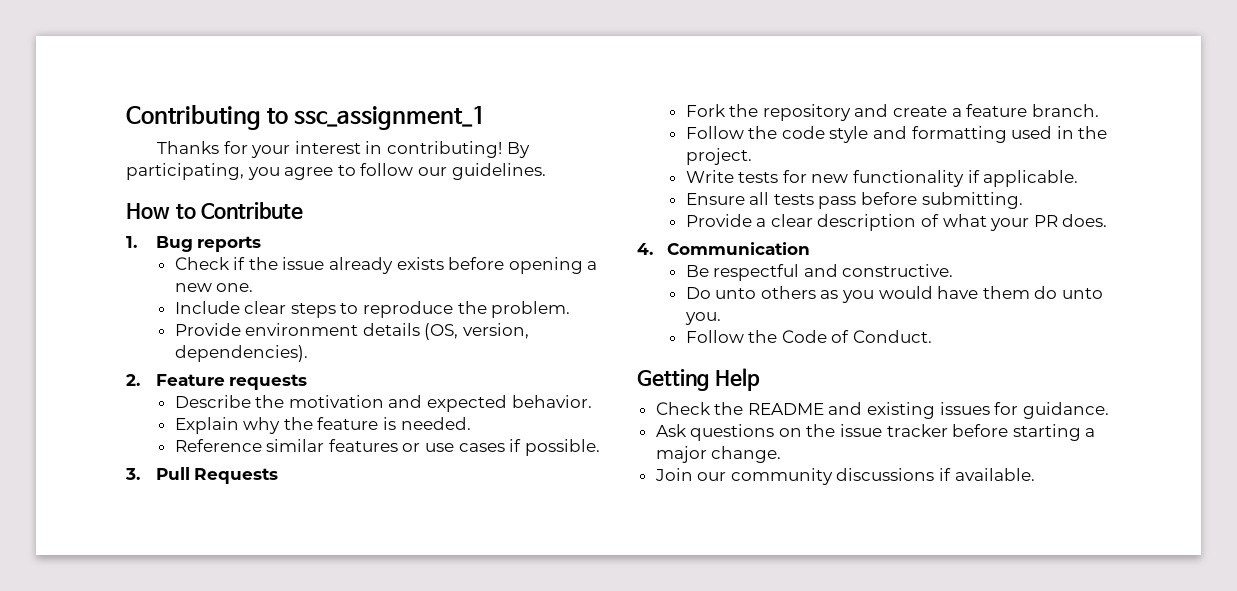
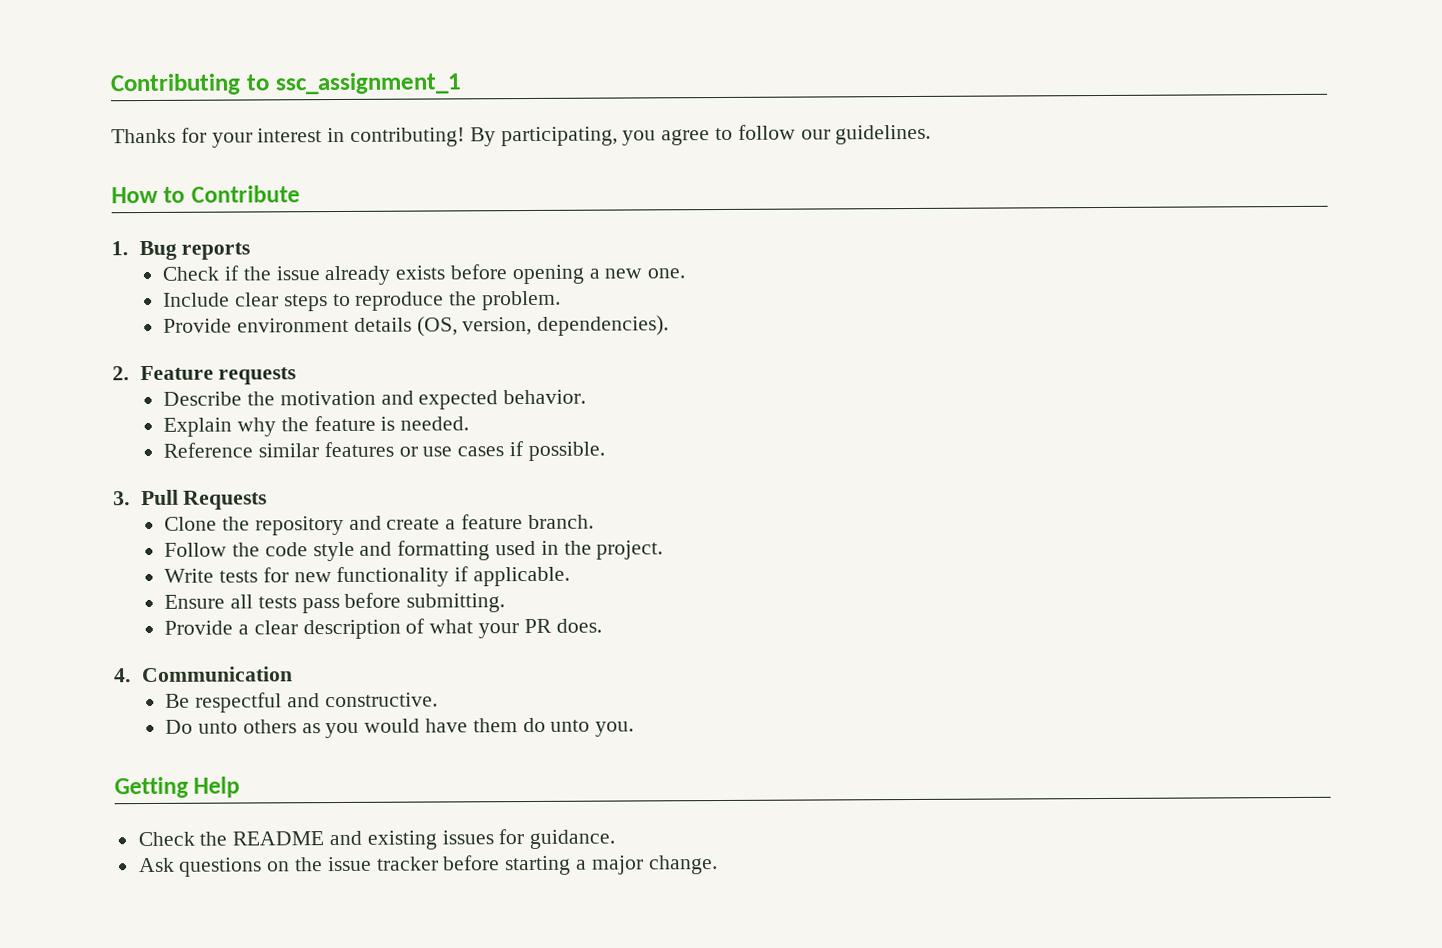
[685,104,726,117] Fork -> [164,516,218,531] Clone
[685,330,932,343] // Follow the Code of Conduct. -> (635, 729) none
[654,468,1035,485] // Join our community discussions if available. -> (718, 865) none

